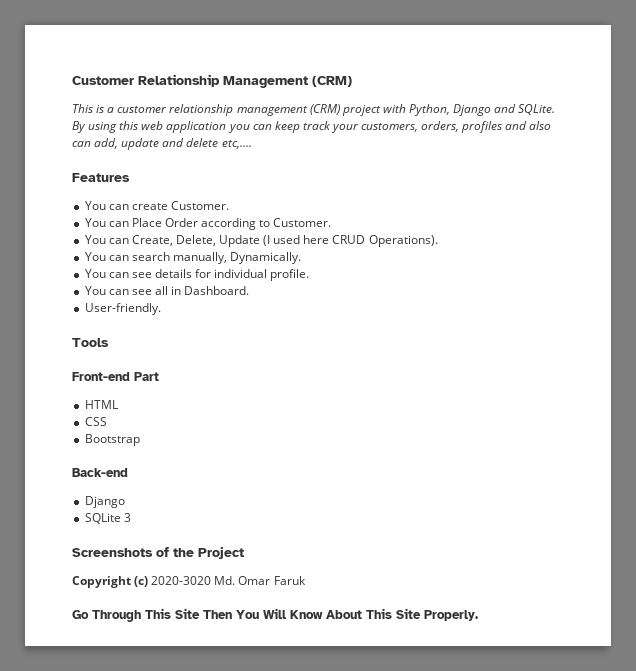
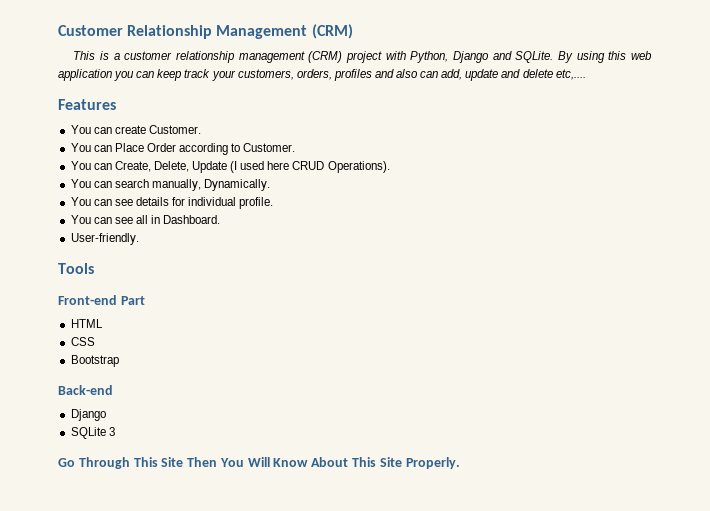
[72,546,244,559] [72,576,306,588] // Screenshots of the Project // Copyright (c) 2020-3020 Md. Omar Faruk -> (115, 431) none

